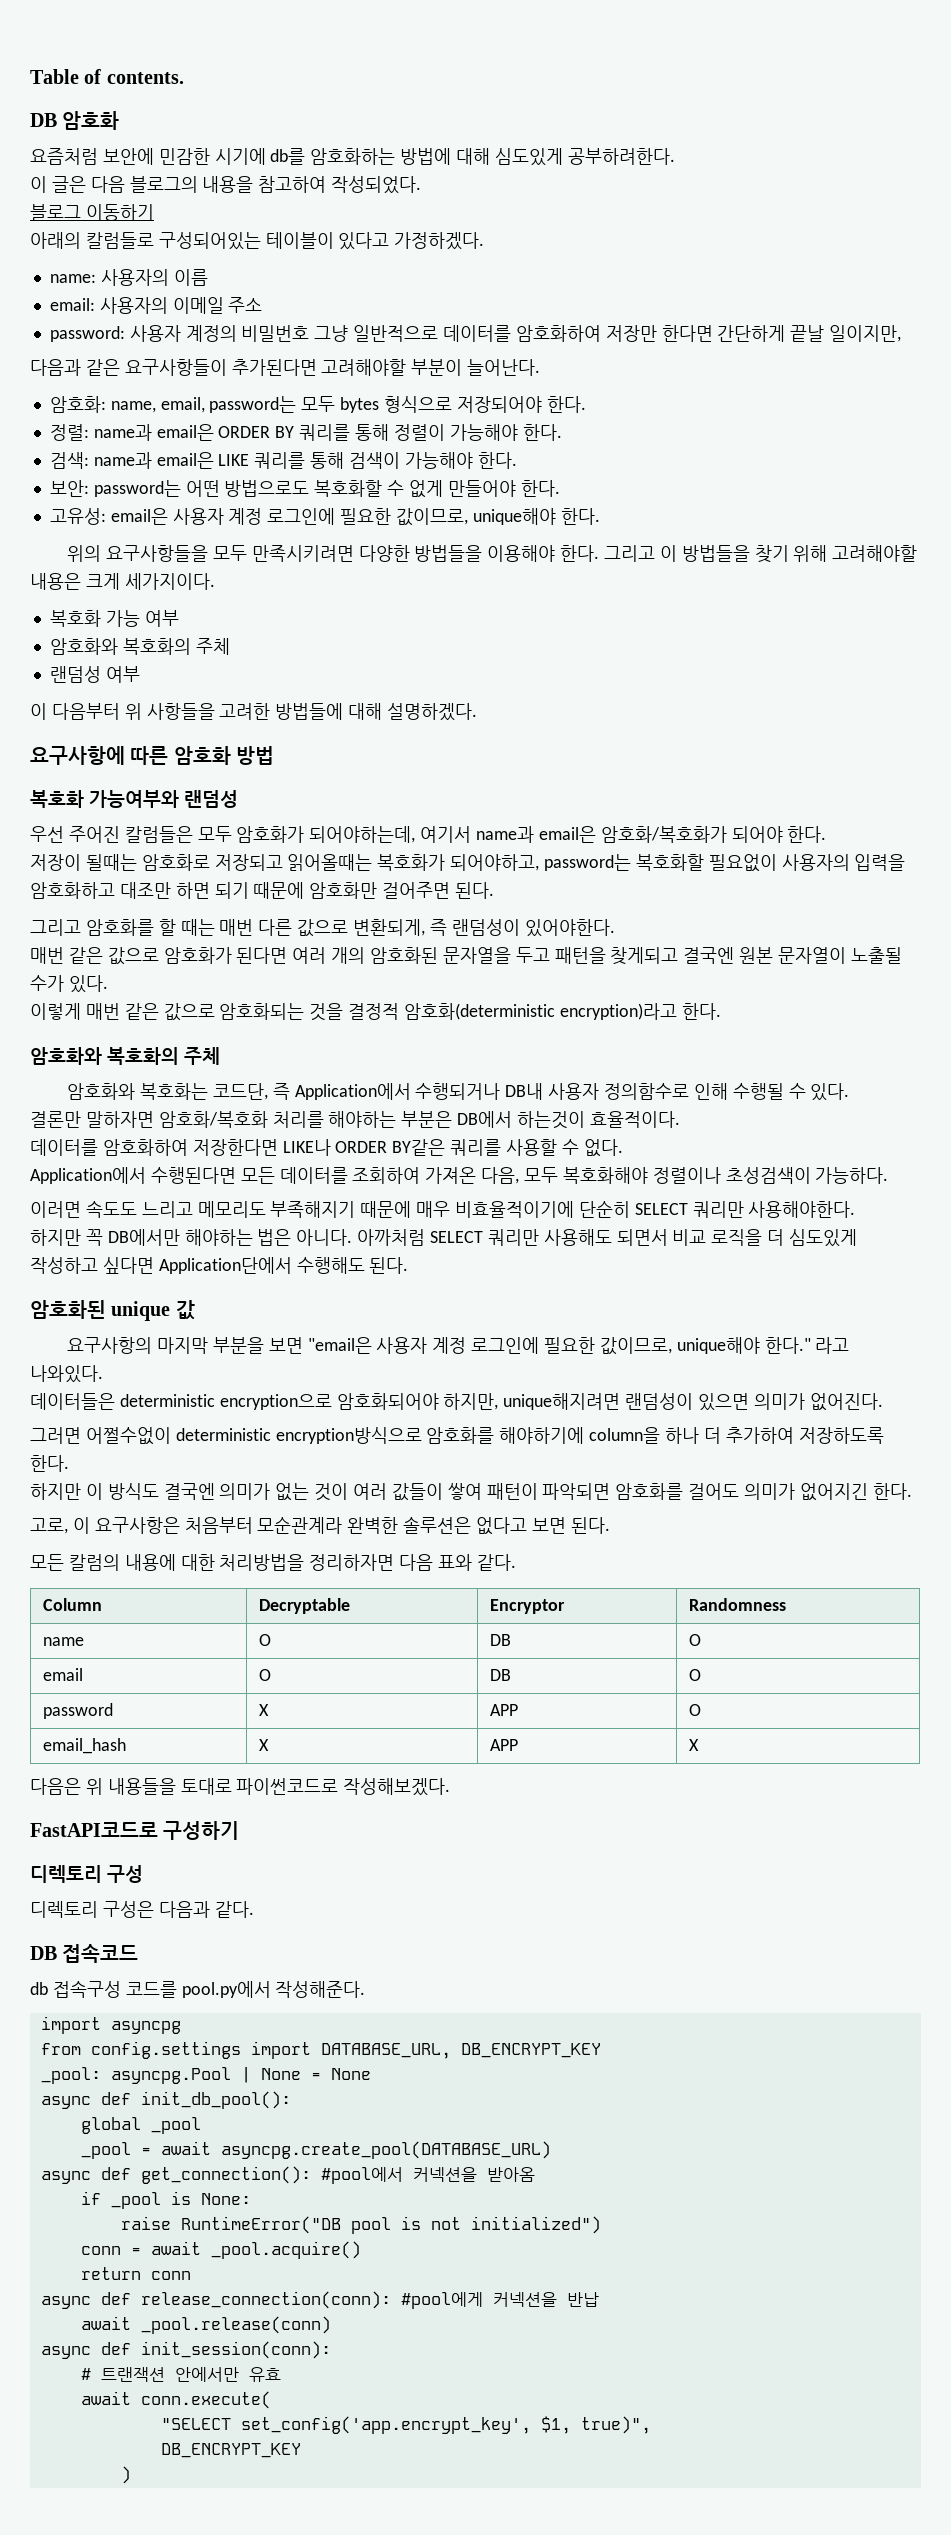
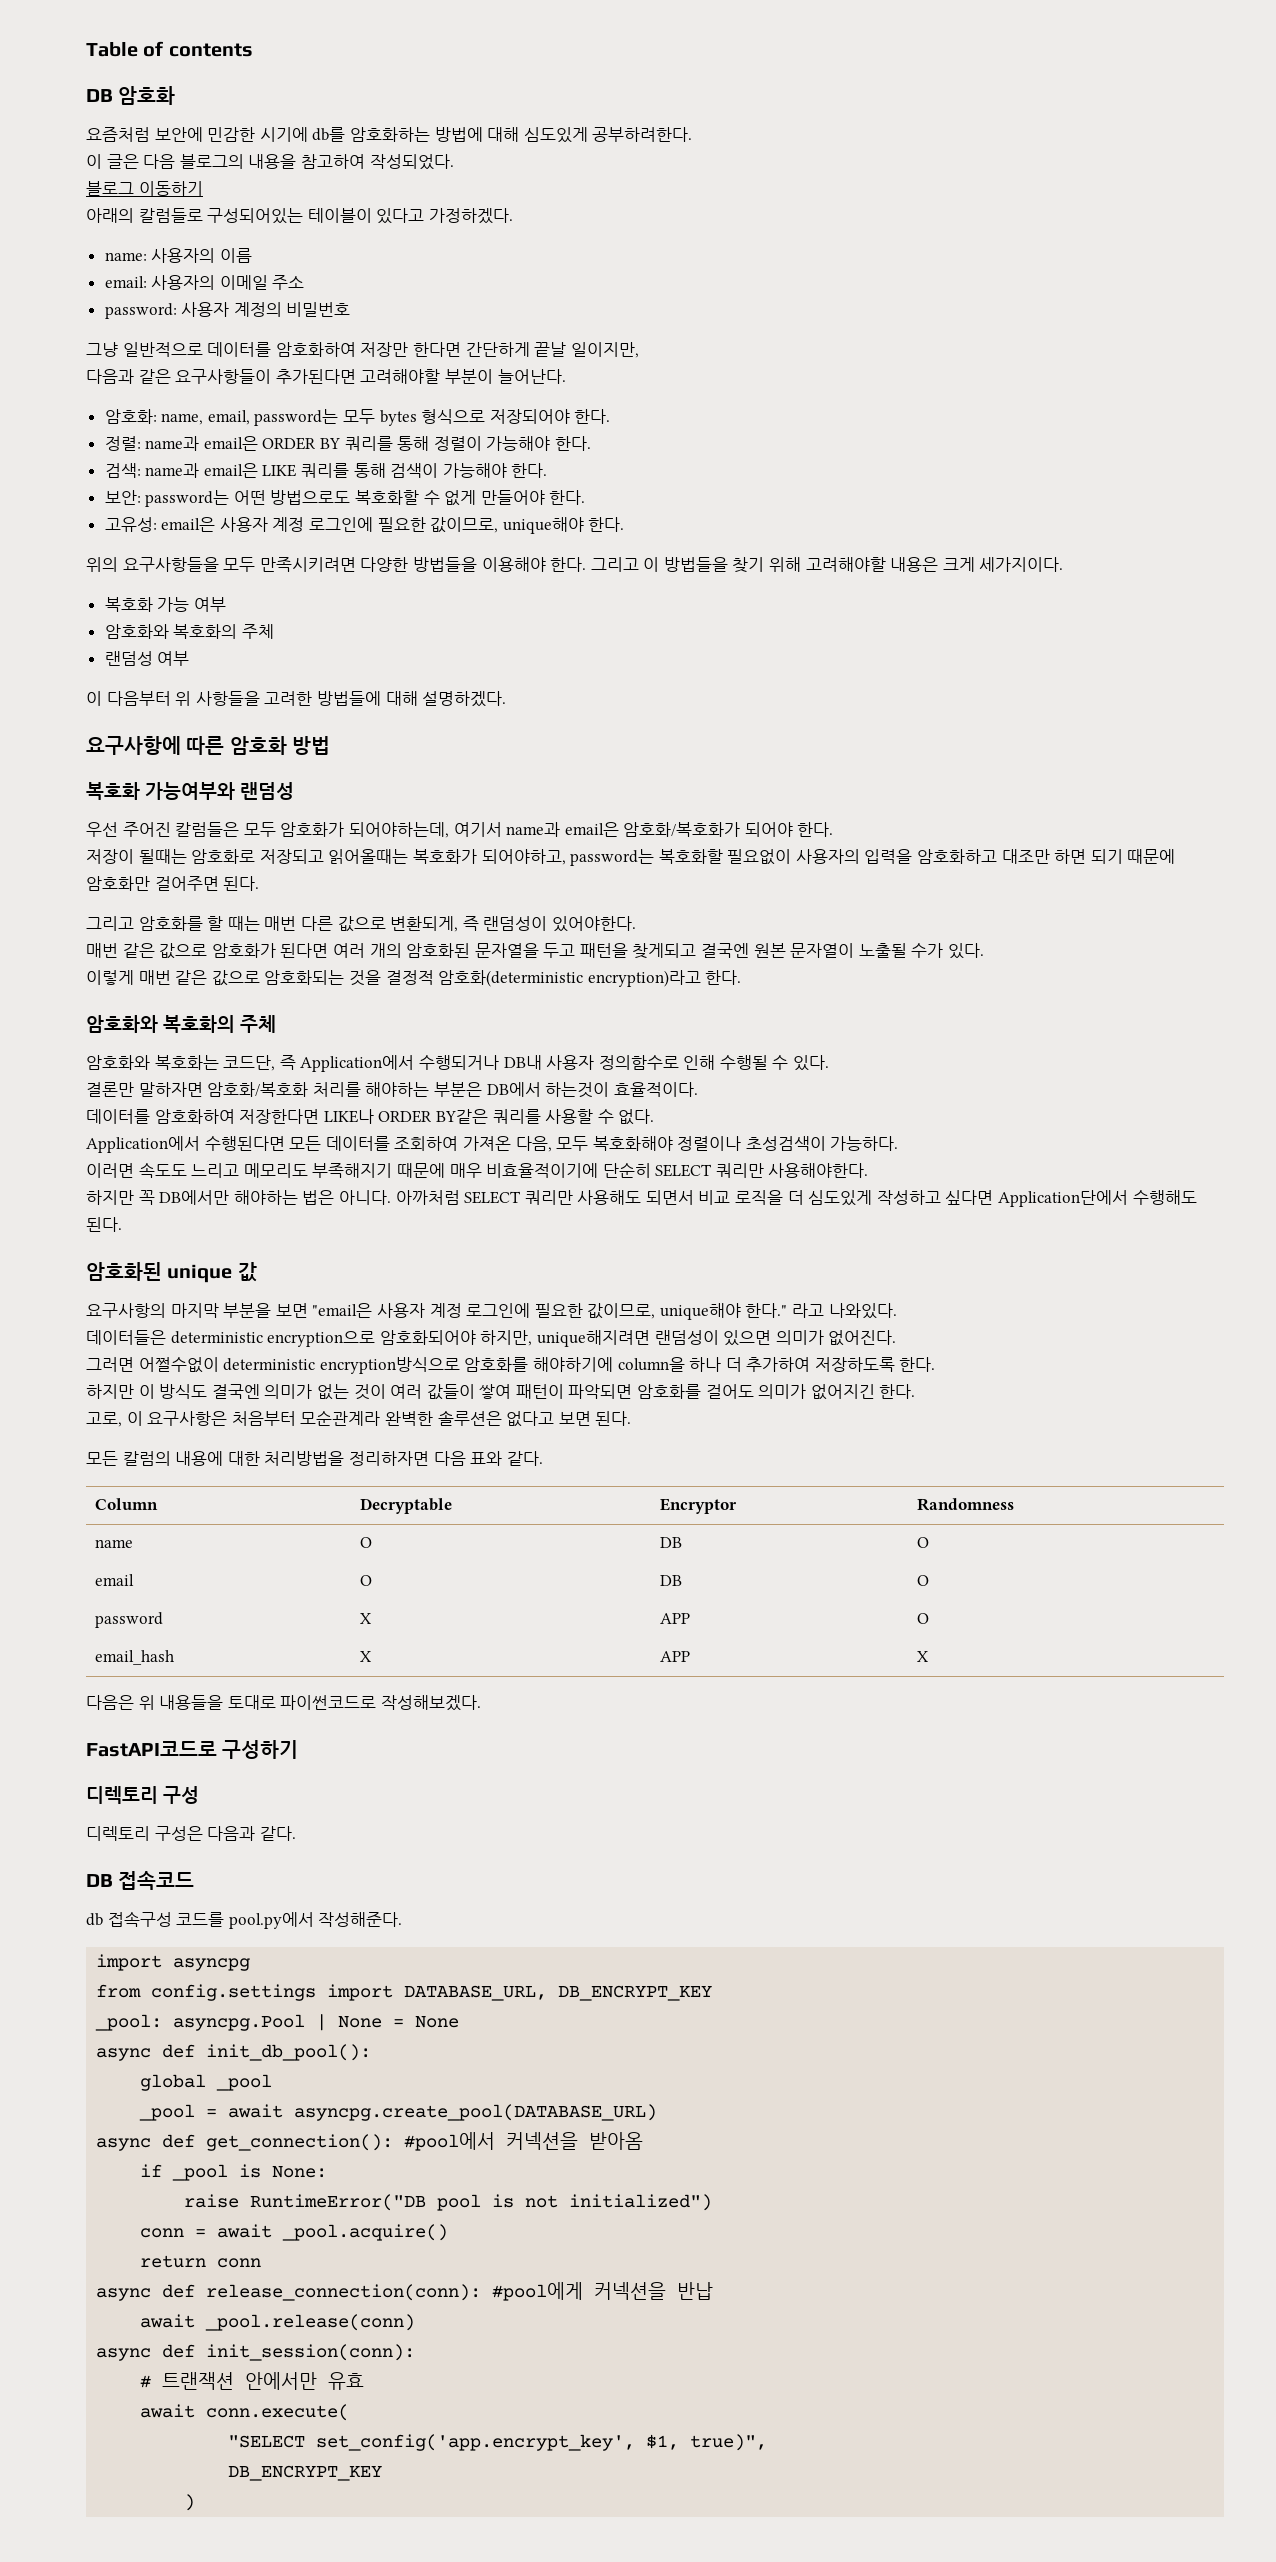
[106,72,184,84] contents. -> [168,43,253,57] contents
(310, 333) none -> (351, 309) //

